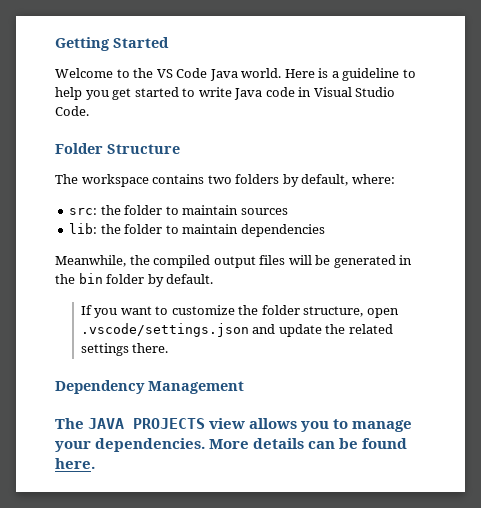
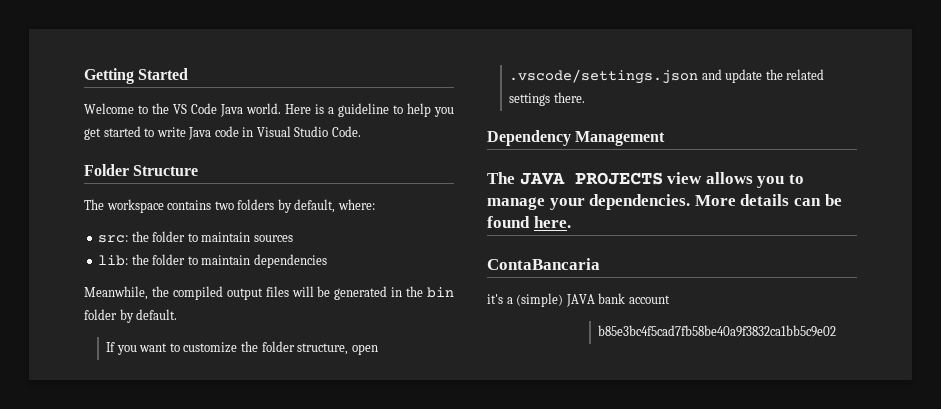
(95, 463) none -> [487,258,600,270] [487,293,670,307] [598,325,836,337] // ContaBancaria // it's a (simple) JAVA bank account // b85e3bc4f5cad7fb58be40a9f3832ca1bb5c9e02

